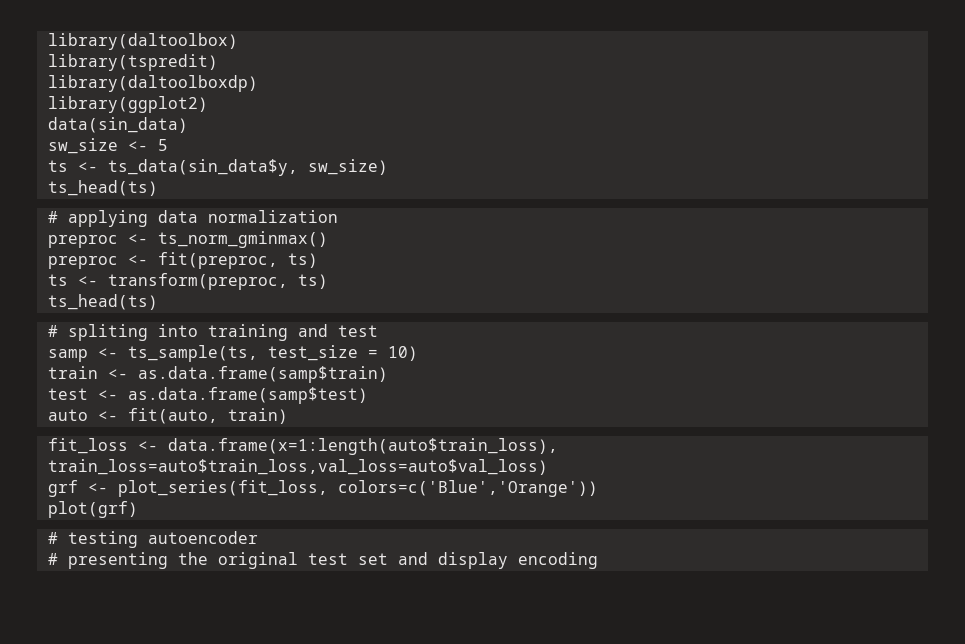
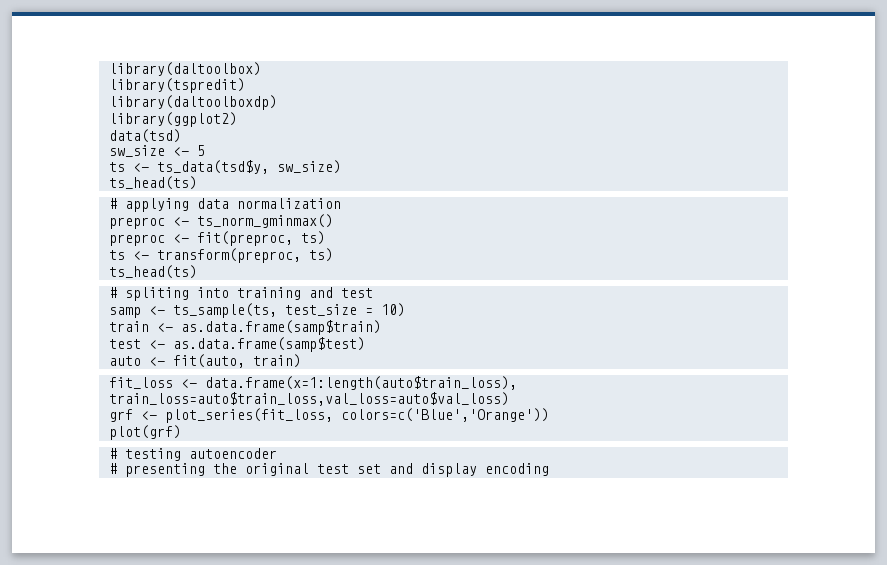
[47,117,188,133] data(sin_data) -> [108,129,181,143] data(tsd)
[107,159,298,176] ts_data(sin_data$y, -> [156,160,269,174] ts_data(tsd$y,

